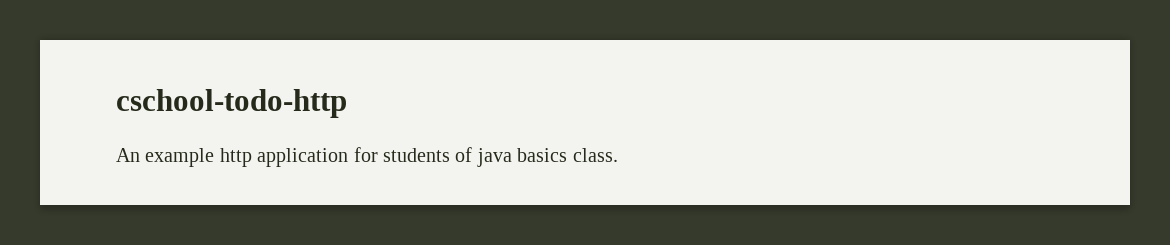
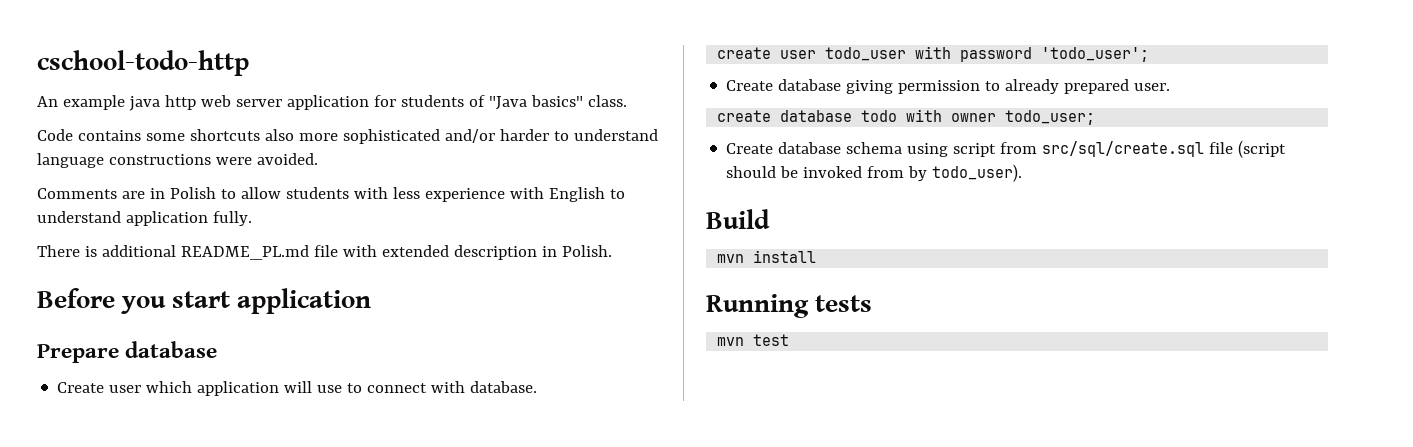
[219,148,252,167] http -> [128,95,282,111] java http web server
[476,148,568,167] java basics -> [488,95,583,110] "Java basics"
(618, 155) none -> [37,129,658,144] [37,153,318,168] [37,187,625,202] [37,211,252,226] [37,245,612,260] [37,288,372,314] [37,341,218,363] [57,381,538,396] [717,46,1150,62] [726,79,1171,94] [717,109,1096,125] [726,140,1287,158] [726,164,1023,182] [706,209,770,229] [717,250,817,263] [706,294,873,318] [717,334,790,346] // Code contains some shortcuts also more sophisticated and/or harder to understand language constructions were avoided. // Comments are in Polish to allow students with less experience with English to understand application fully. // There is additional README_PL.md file with extended description in Polish. // Before you start application // Prepare database // Create user which application will use to connect with database. // create user todo_user with password 'todo_user'; // Create database giving permission to already prepared user. // create database todo with owner todo_user; // Create database schema using script from src/sql/create.sql file (script should be invoked from by todo_user). // Build // mvn install // Running tests // mvn test

